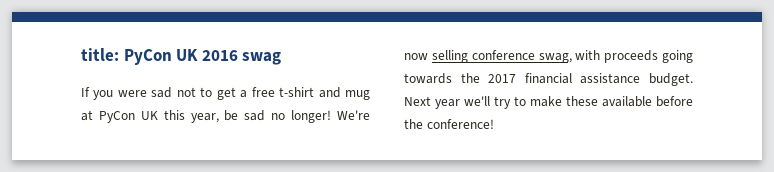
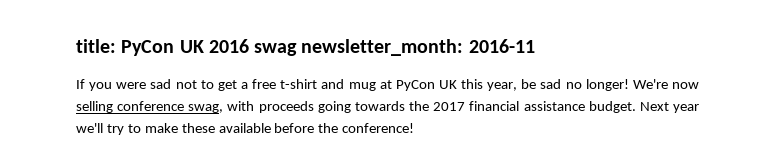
(282, 58) none -> [301,39,535,56] newsletter_month: 2016-11

